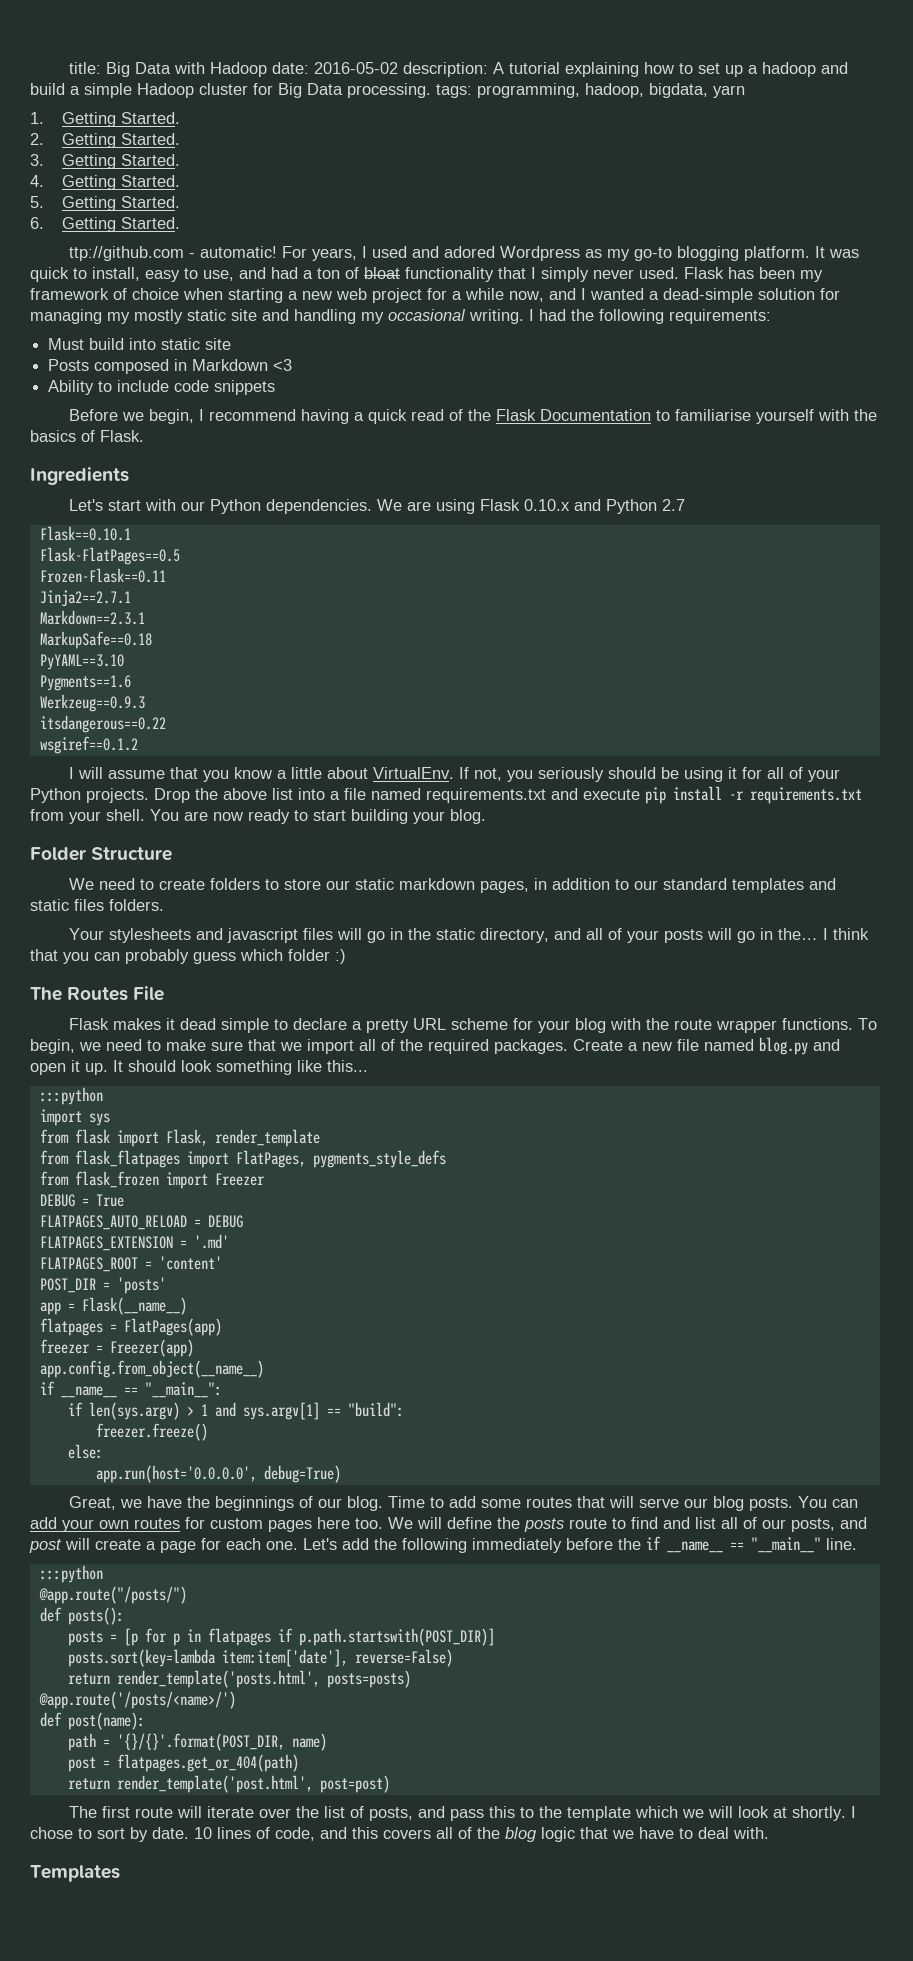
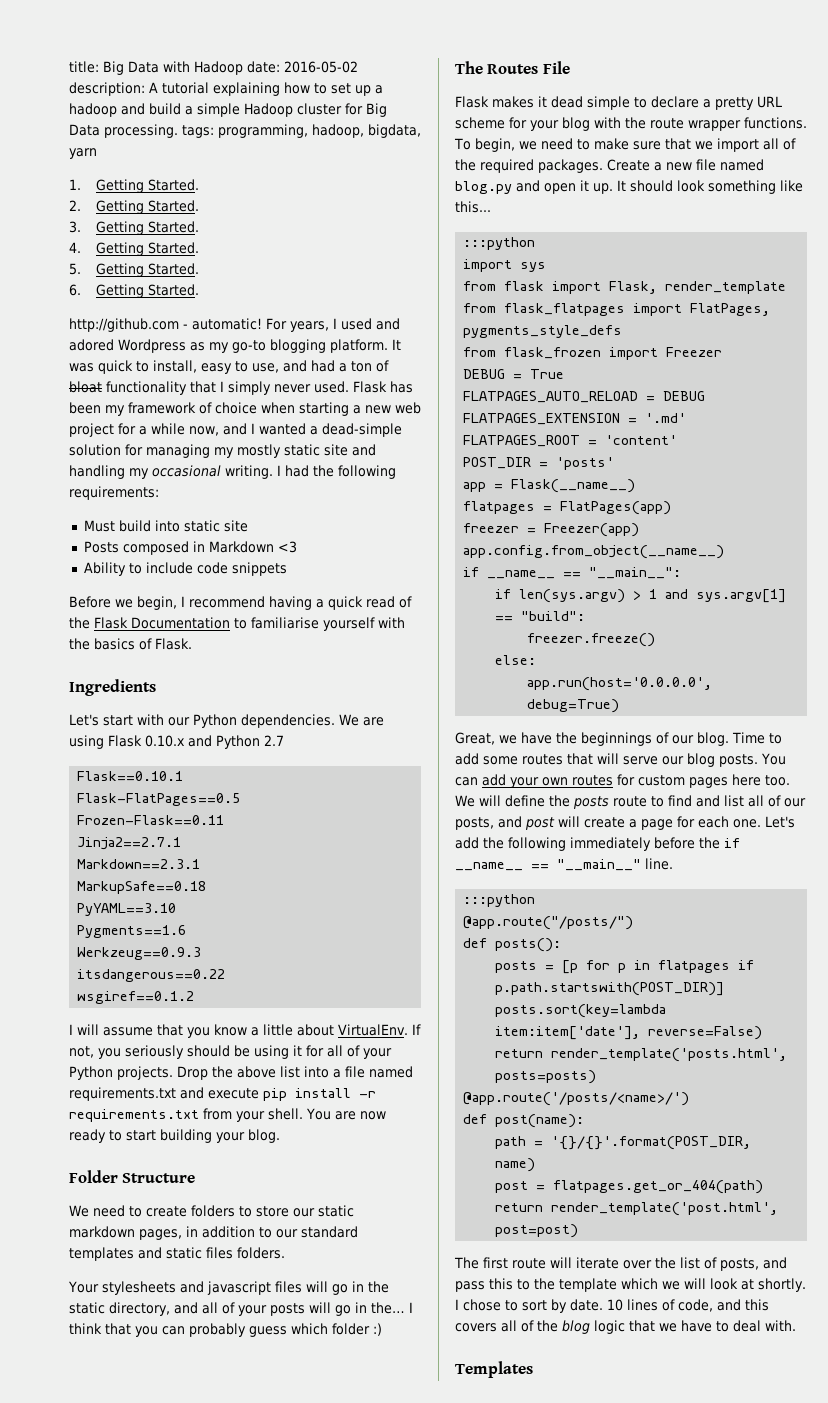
[69,246,185,261] ttp://github.com -> [69,318,179,332] http://github.com

